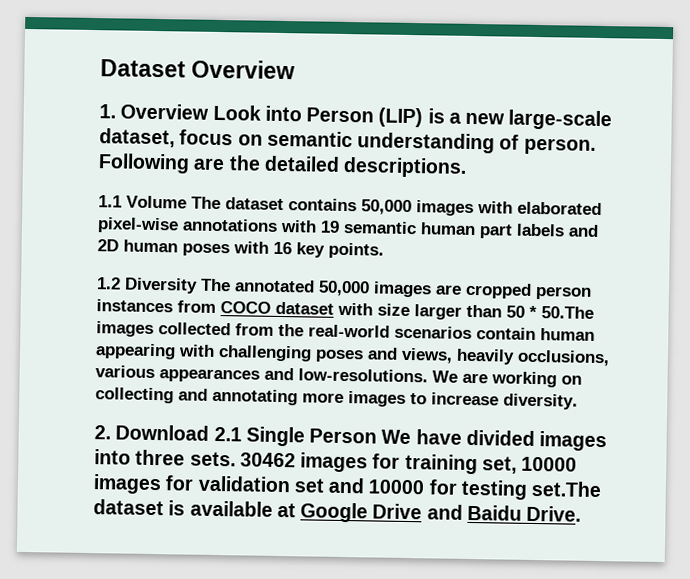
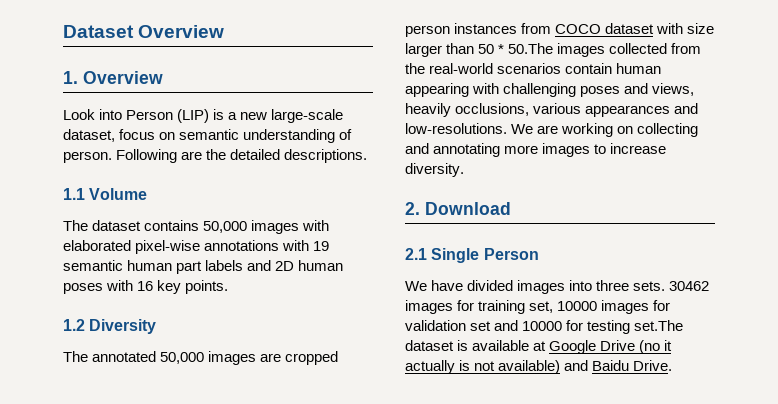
(210, 111) none -> (163, 77) //
(187, 202) none -> (148, 194) //
(198, 285) none -> (157, 326) //
(210, 432) none -> (511, 208) //
(378, 436) none -> (539, 254) //
(423, 511) none -> [639,340,673,354] [405,360,561,374] (no it actually is not available)

